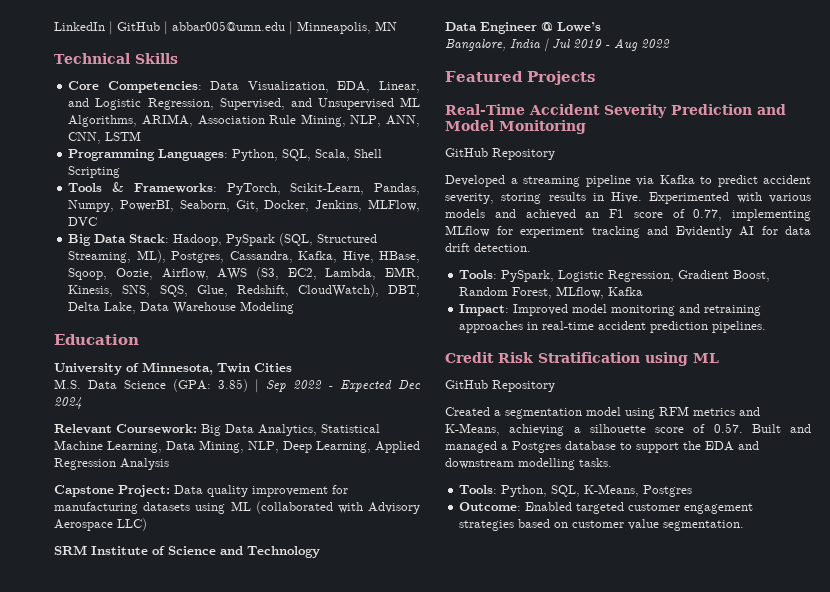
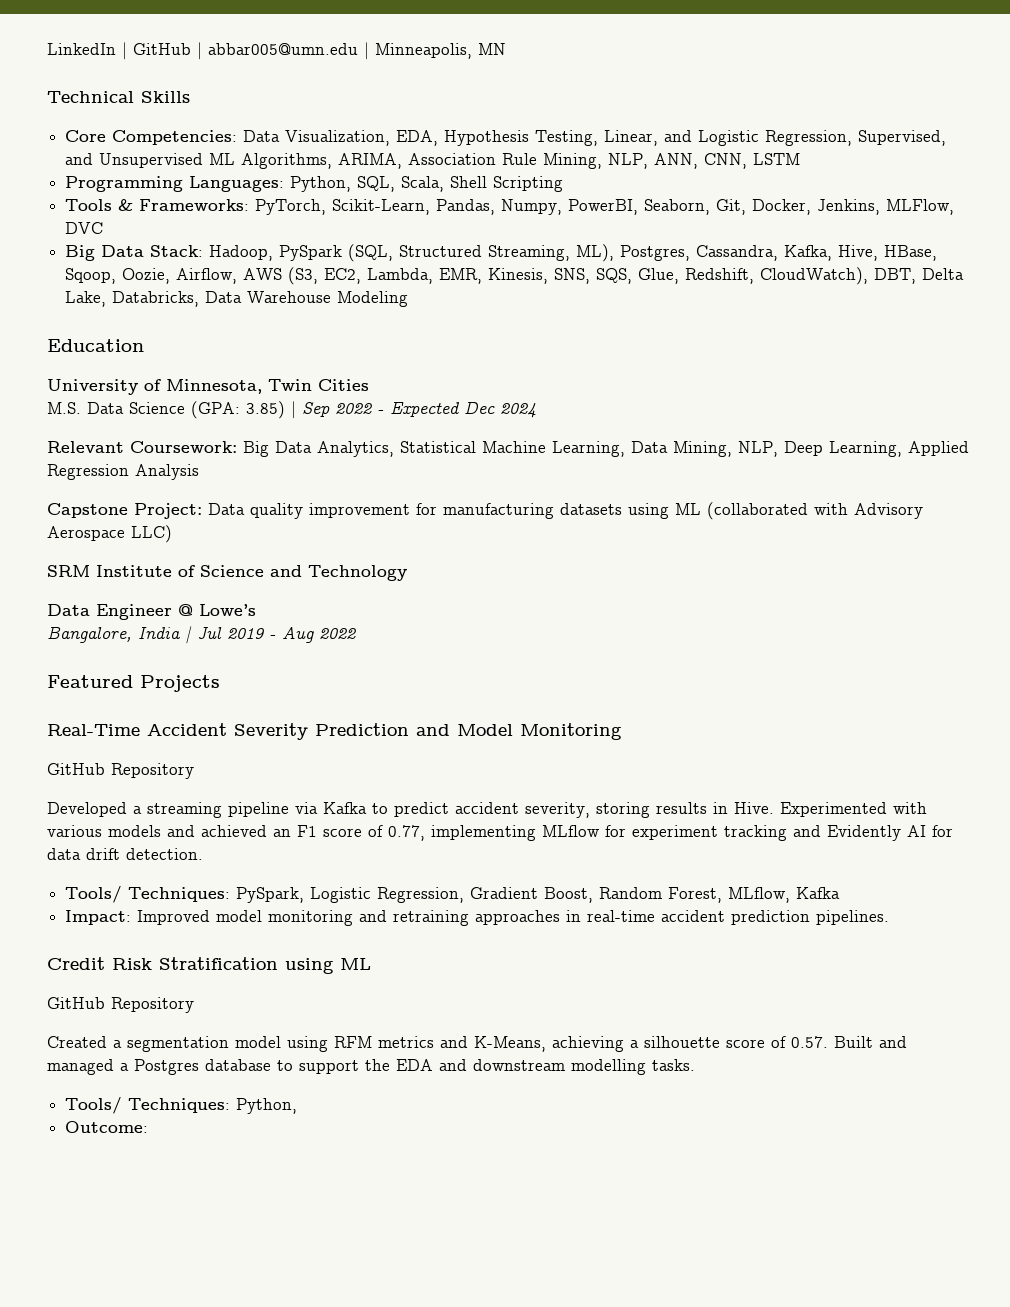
(371, 87) none -> [444,130,599,146] Hypothesis Testing,
(137, 308) none -> [112,291,200,307] Databricks,
[459,270,498,279] Tools: -> [65,886,231,903] Tools/ Techniques:
[459,484,693,497] [459,502,754,514] [459,519,745,531] Tools: Python, SQL, K-Means, Postgres // Outcome: Enabled targeted customer engagement strategies based on customer value segmentation. -> [65,1097,298,1114] [65,1121,149,1133] Tools/ Techniques: Python, // Outcome:

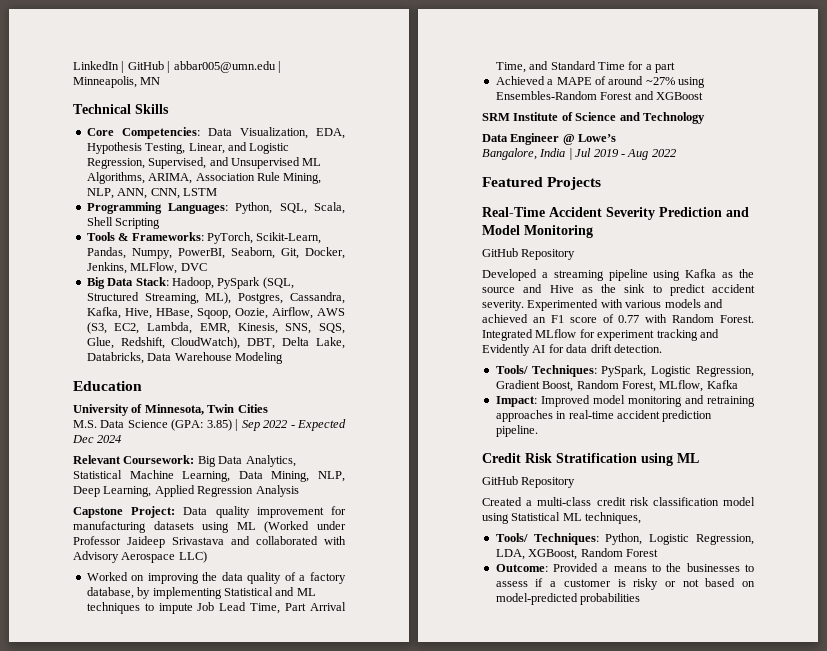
[707,502,923,520] [47,525,172,543] (collaborated with Advisory Aerospace LLC) -> [264,521,346,533] [73,536,346,548] [73,551,207,563] [86,572,346,584] [86,587,316,599] [86,602,346,614] [495,61,675,73] [495,76,705,88] [495,91,703,100] (Worked under Professor Jaideep Srivastava and collaborated with Advisory Aerospace LLC) // Worked on improving the data quality of a factory database, by implementing Statistical and ML techniques to impute Job Lead Time, Part Arrival Time, and Standard Time for a part // Achieved a MAPE of around ~27% using Ensembles-Random Forest and XGBoost
[295,802,774,818] via Kafka to predict accident severity, storing results in Hive. -> [653,269,754,281] [482,284,755,296] [482,300,524,311] using Kafka as the source and Hive as the sink to predict accident severity.
[388,825,536,841] 0.77, implementing -> [618,314,754,323] [482,329,533,341] 0.77 with Random Forest. Integrated
[816,910,890,925] pipelines. -> [495,425,538,437] pipeline.
[127,1036,907,1052] [47,1059,695,1075] [65,1097,298,1114] [65,1121,149,1133] segmentation model using RFM metrics and K-Means, achieving a silhouette score of 0.57. Built and managed a Postgres database to support the EDA and downstream modelling tasks. // Tools/ Techniques: Python, // Outcome: -> [537,497,755,506] [482,512,642,524] [495,533,754,545] [495,548,658,560] [495,563,754,572] [495,578,755,590] [495,593,641,605] multi-class credit risk classification model using Statistical ML techniques, // Tools/ Techniques: Python, Logistic Regression, LDA, XGBoost, Random Forest // Outcome: Provided a means to the businesses to assess if a customer is risky or not based on model-predicted probabilities

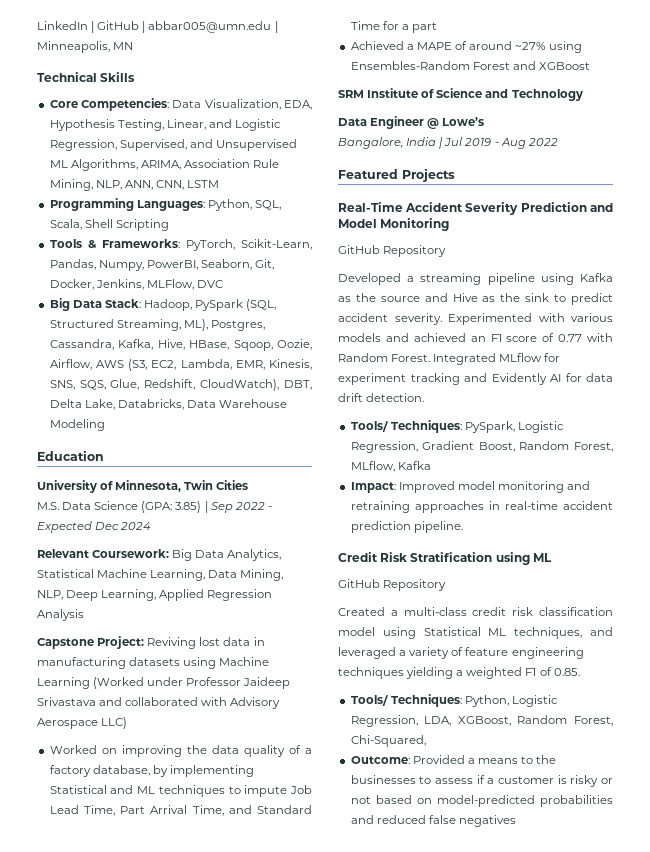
[183,506,346,518] Data quality improvement for -> [147,637,265,649] Reviving lost data in
[236,522,256,530] ML -> [219,657,270,666] [37,677,90,689] Machine Learning
(642, 518) none -> [590,627,613,636] [338,647,584,659] [338,667,580,679] and leveraged a variety of feature engineering techniques yielding a weighted F1 of 0.85.
[625,549,658,557] Forest -> [574,716,613,726] [350,735,426,747] Forest, Chi-Squared,
(641, 599) none -> [350,815,516,827] and reduced false negatives

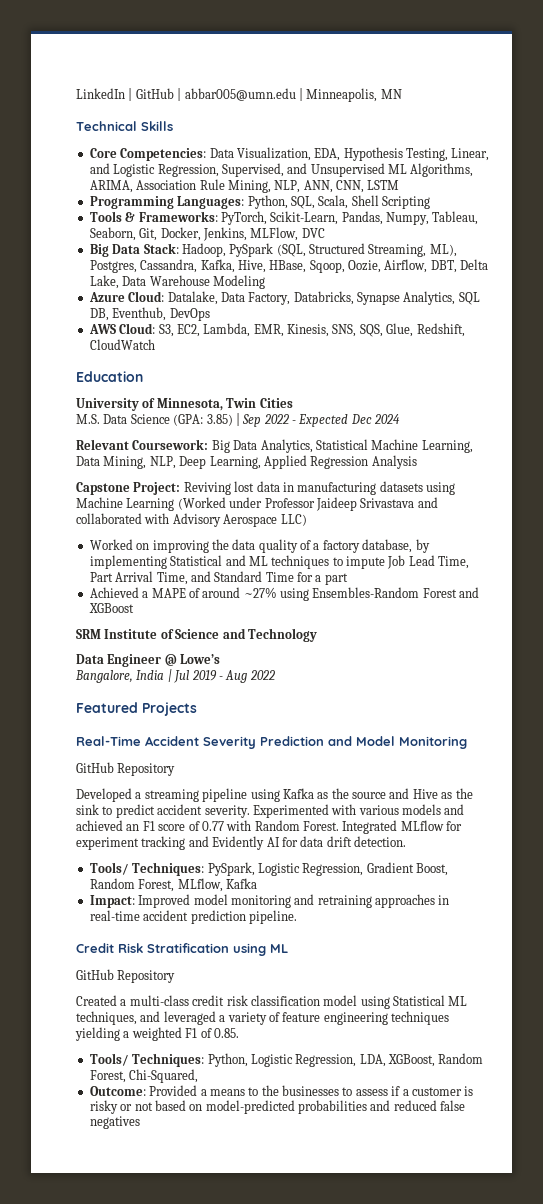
[146,260,198,270] PowerBI, -> [432,211,479,225] Tableau,
[95,359,148,371] AWS (S3, -> [430,259,489,273] [89,275,265,289] [88,291,480,305] [89,307,210,321] [88,323,174,337] DBT, Delta Lake, Data Warehouse Modeling // Azure Cloud: Datalake, Data Factory, Databricks, Synapse Analytics, SQL DB, Eventhub, DevOps // AWS Cloud: S3,
[200,379,312,391] [49,399,288,410] [49,419,105,431] CloudWatch), DBT, Delta Lake, Databricks, Data Warehouse Modeling -> [89,339,155,350] CloudWatch

